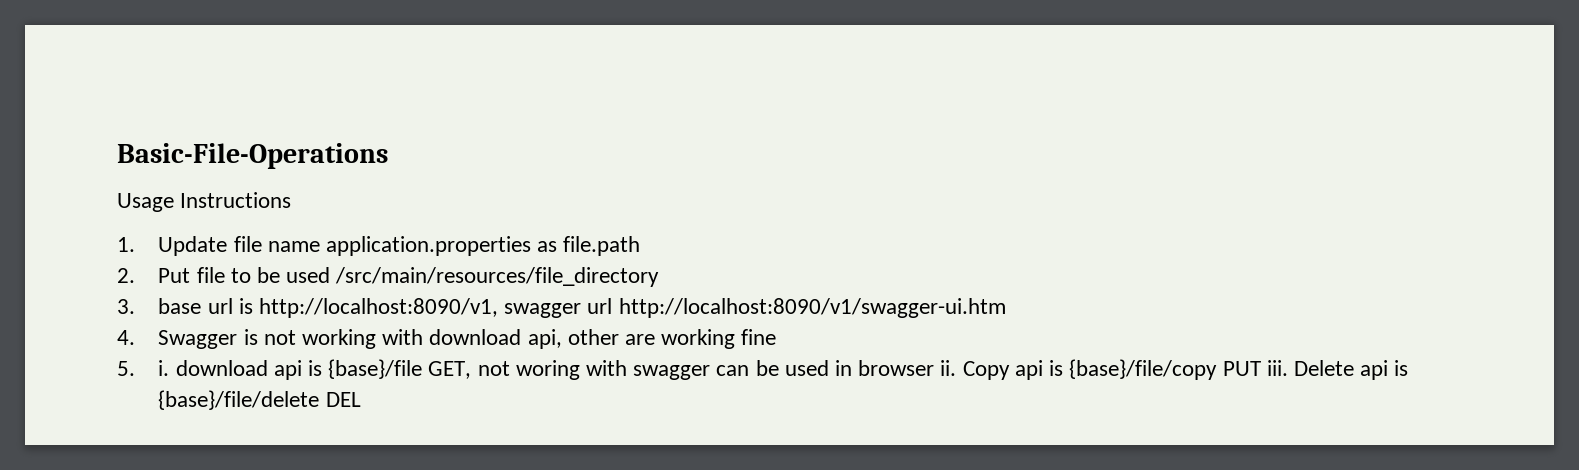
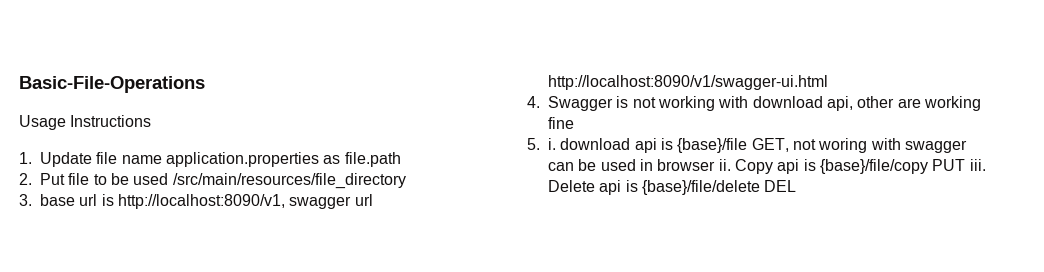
[618,298,1006,318] http://localhost:8090/v1/swagger-ui.htm -> [548,75,828,90] http://localhost:8090/v1/swagger-ui.html

